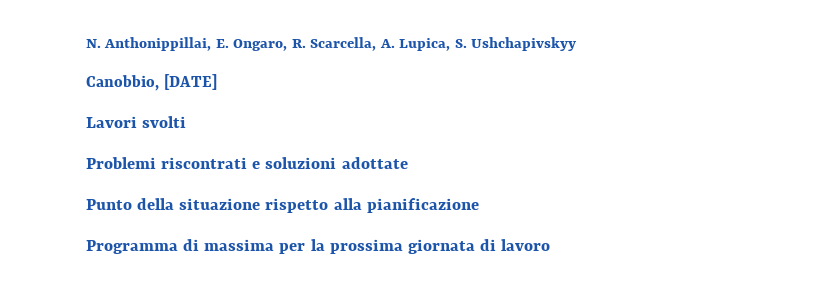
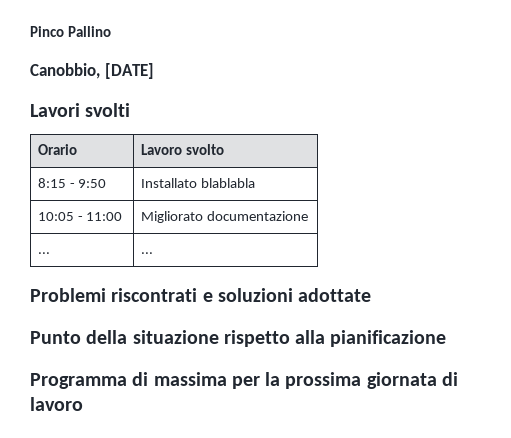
[86,37,577,51] [86,74,217,91] [86,116,187,128] N. Anthonippillai, E. Ongaro, R. Scarcella, A. Lupica, S. Ushchapivskyy // Canobbio, [DATE] // Lavori svolti -> [30,26,111,37] [30,63,154,79] [30,103,131,117] [37,144,77,155] [140,144,224,155] [37,178,107,188] [140,178,255,188] [37,212,123,221] [140,211,308,223] [37,252,50,254] [140,252,153,254] Pinco Pallino // Canobbio, [DATE] // Lavori svolti // Orario | Lavoro svolto // 8:15 - 9:50 | Installato blablabla // 10:05 - 11:00 | Migliorato documentazione // ... | ...

